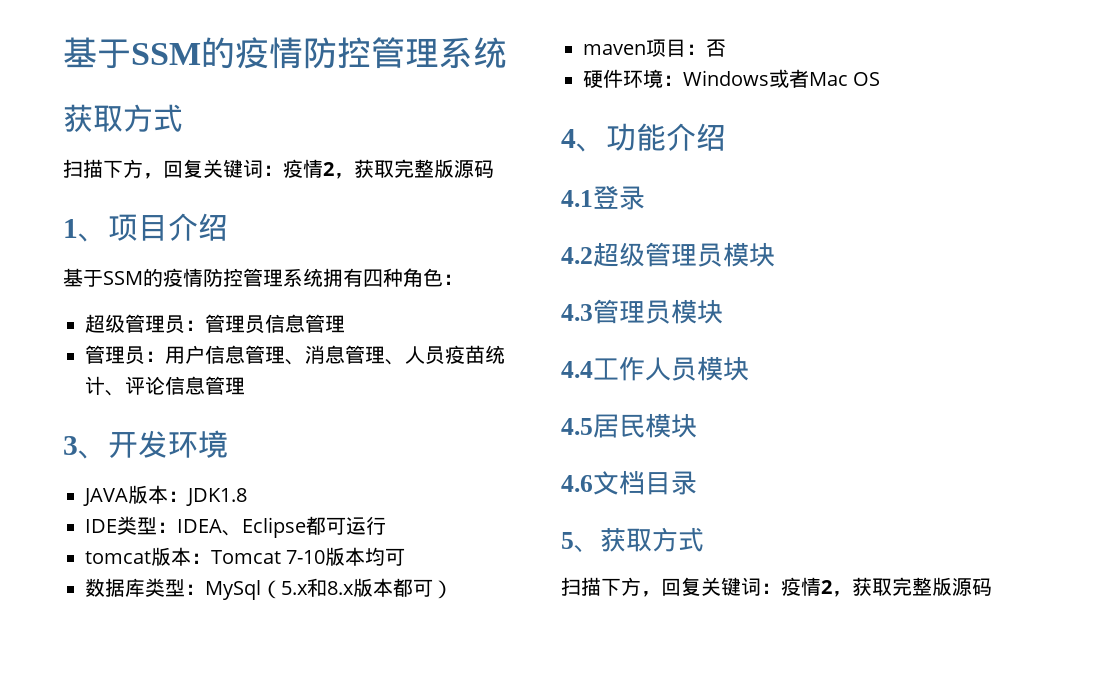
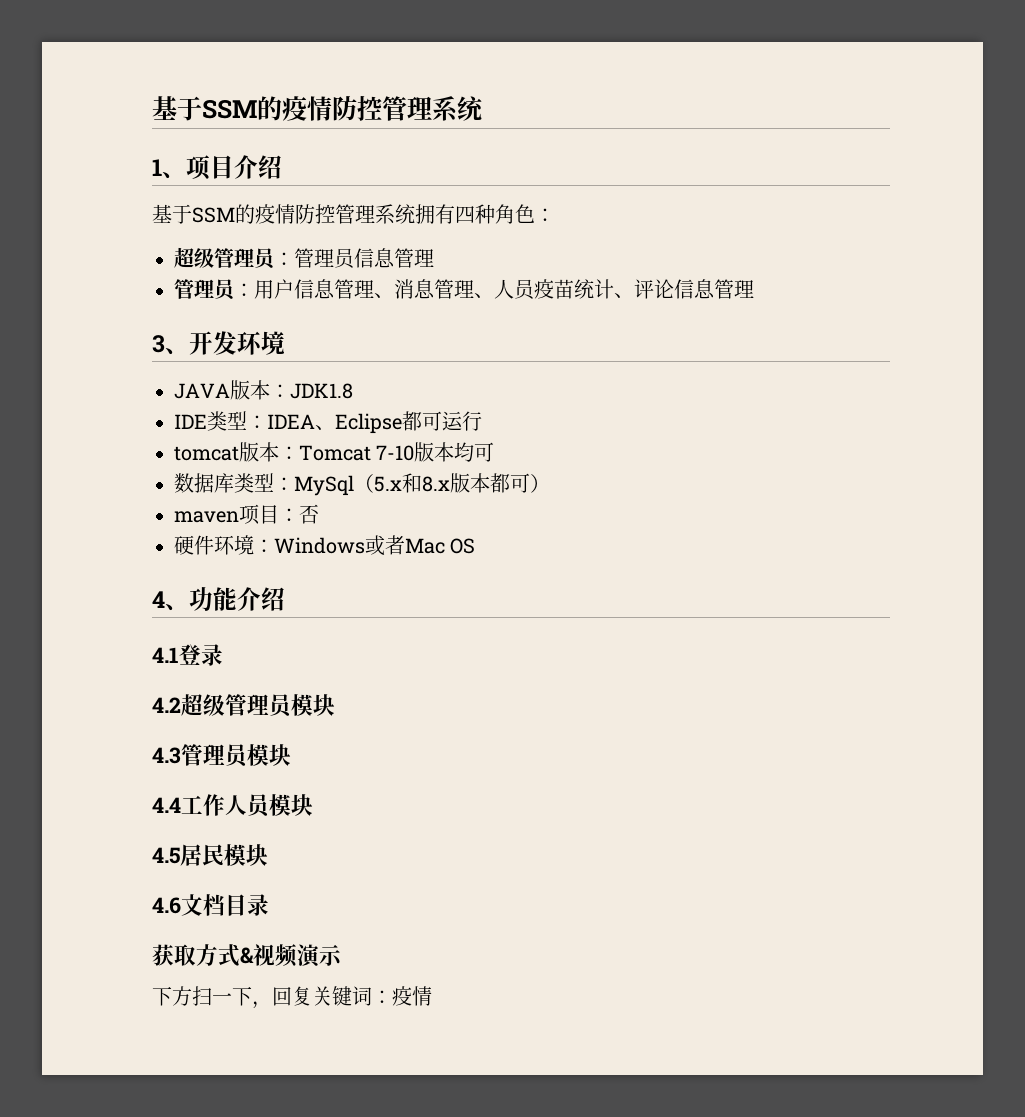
[63,37,507,69] [63,104,183,132] [63,159,494,179] 基于SSM的疫情防控管理系统 // 获取方式 // 扫描下方，回复关键词：疫情2，获取完整版源码 -> [152,96,484,122] 基于SSM的疫情防控管理系统
[561,527,704,553] [561,577,992,597] 5、获取方式 // 扫描下方，回复关键词：疫情2，获取完整版源码 -> [152,944,342,968] [152,986,432,1009] 获取方式&视频演示 // 下方扫一下，回复关键词：疫情

